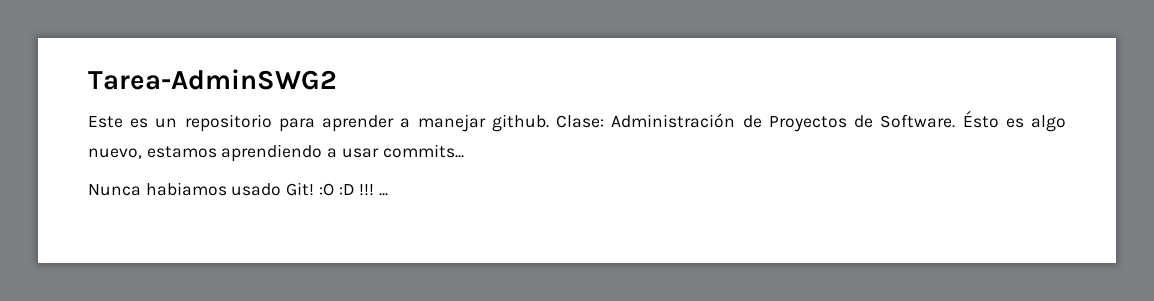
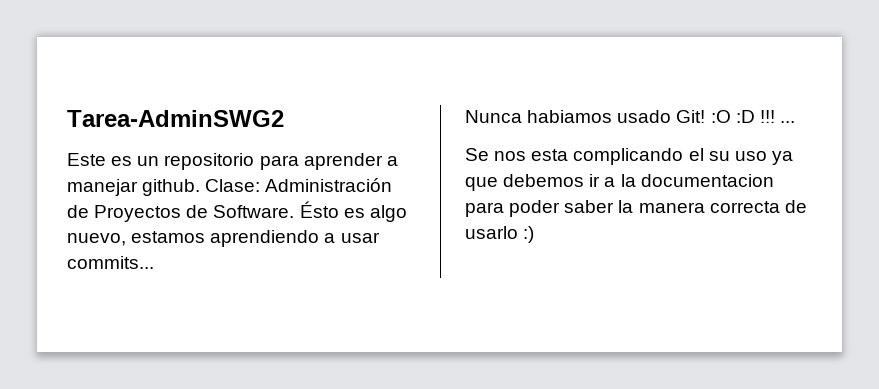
(389, 194) none -> [465,148,793,165] [465,174,774,191] [465,200,807,217] [465,226,535,243] // Se nos esta complicando el su uso ya que debemos ir a la documentacion para poder saber la manera correcta de usarlo :)

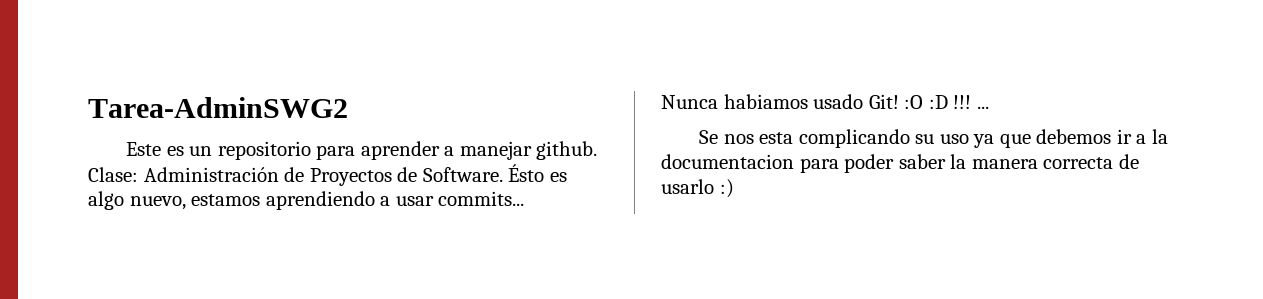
[688,148,704,161] el -> (910, 138) none

